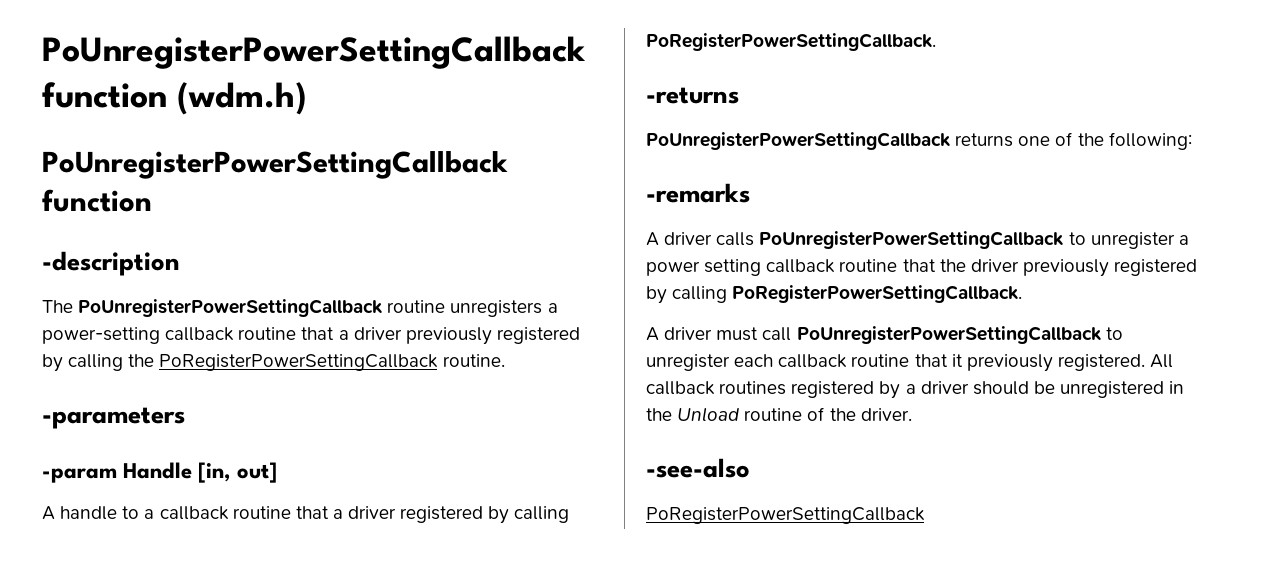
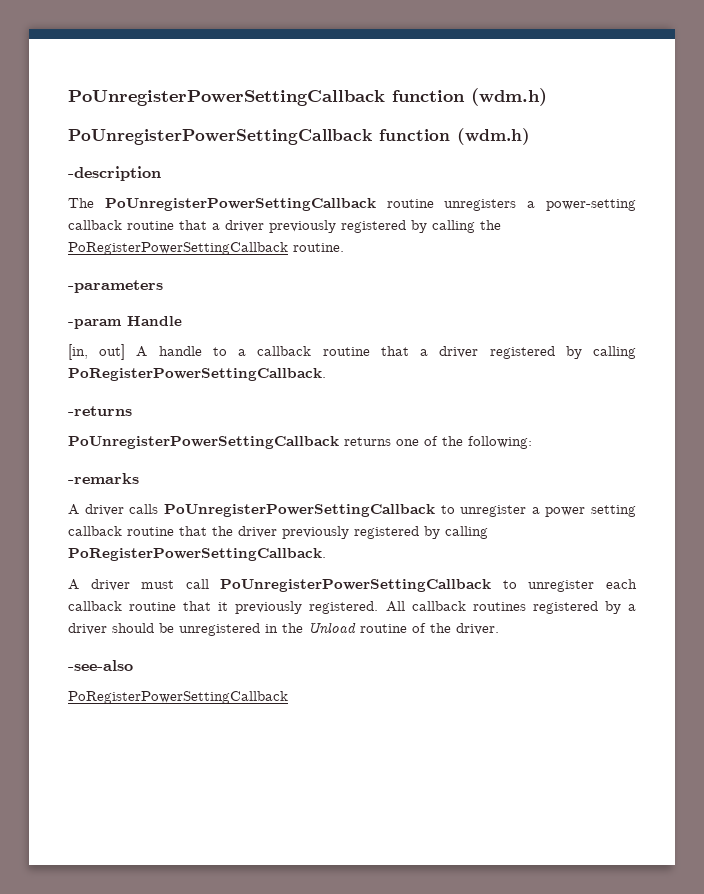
(152, 200) none -> [457,128,530,145] (wdm.h)
(193, 470) none -> (182, 321) //
(278, 472) // -> (126, 352) none

